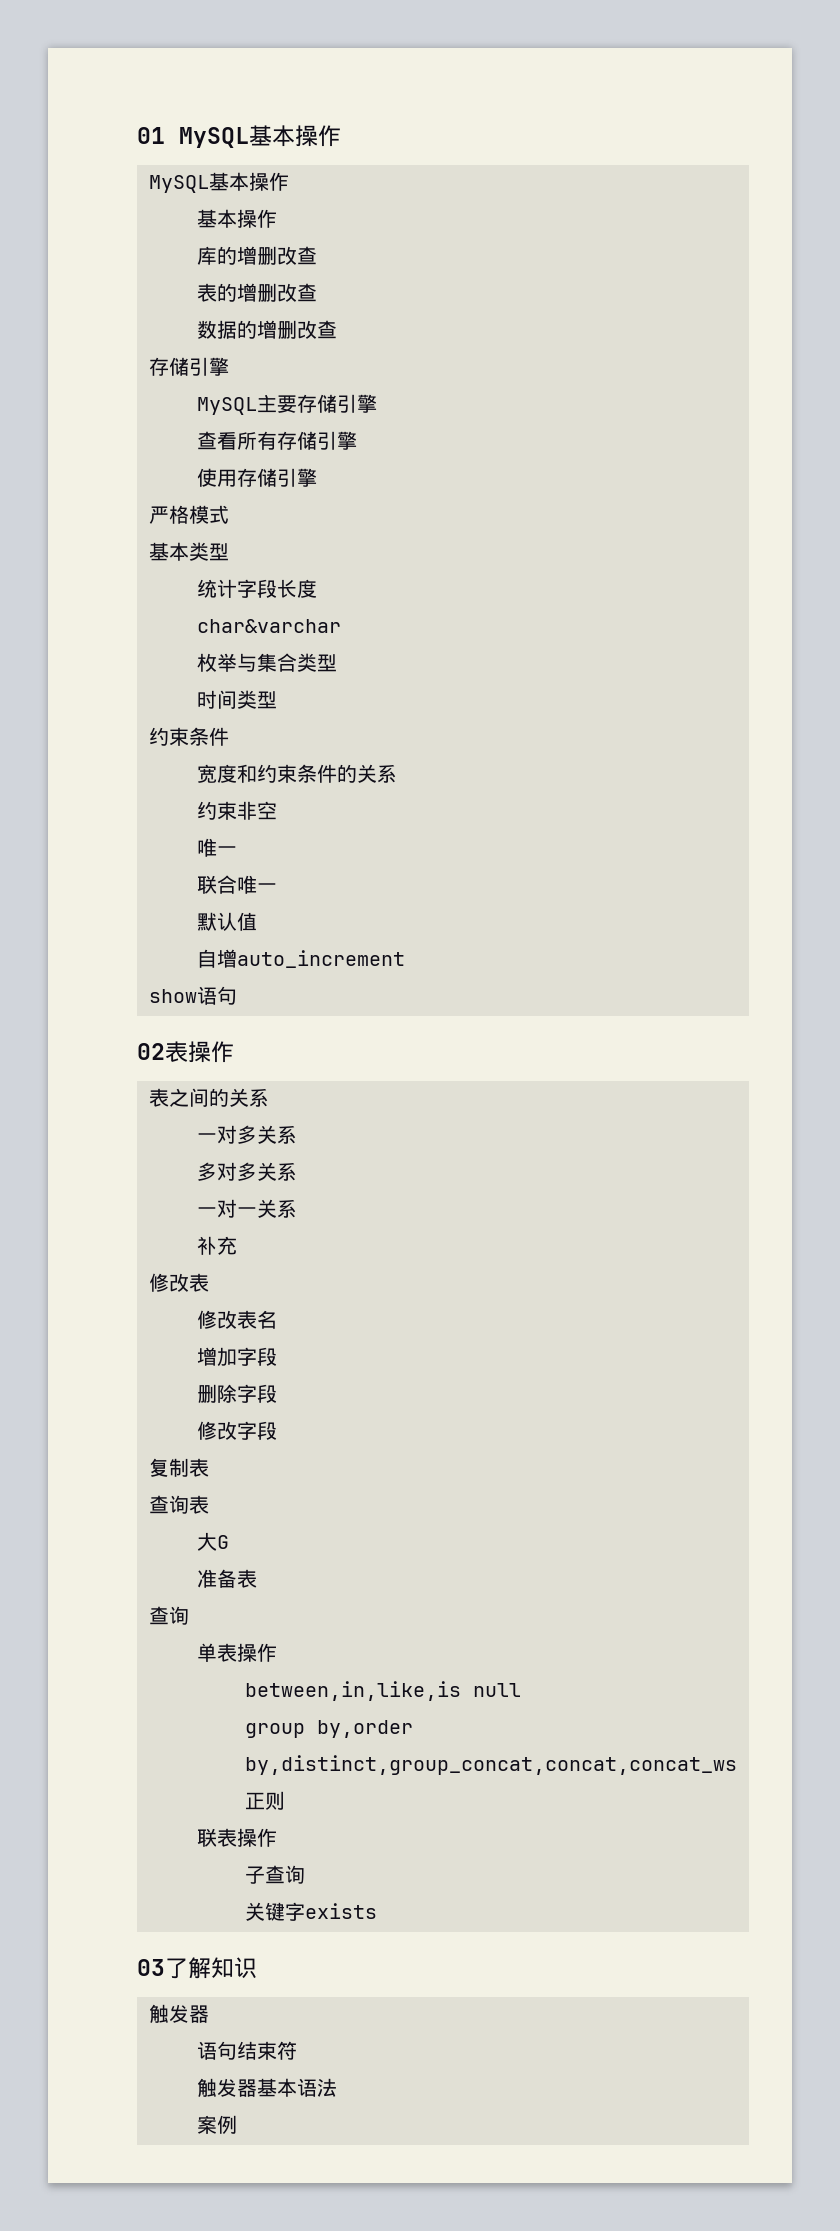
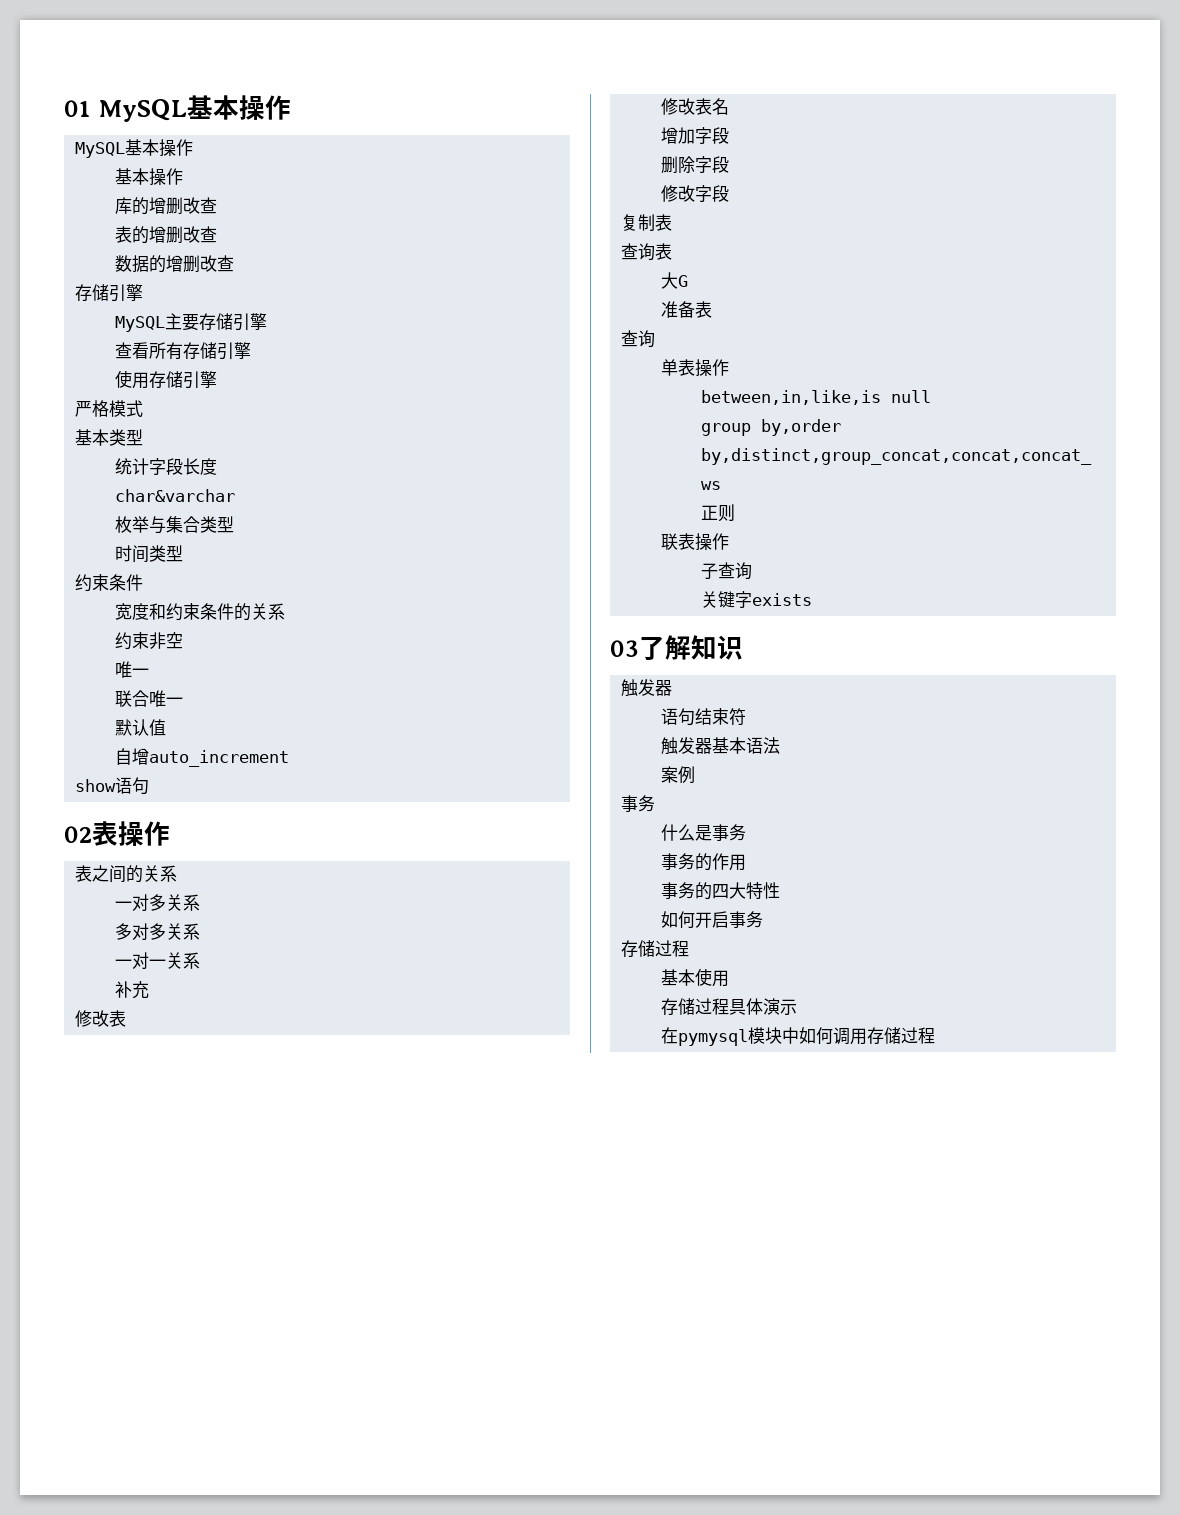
(237, 2124) none -> [620,795,655,812] [660,824,746,841] [660,853,746,871] [660,882,780,900] [660,911,763,928] [620,940,689,957] [660,968,729,987] [660,998,797,1015] [660,1027,935,1046] // 事务 // 什么是事务 // 事务的作用 // 事务的四大特性 // 如何开启事务 // 存储过程 // 基本使用 // 存储过程具体演示 // 在pymysql模块中如何调用存储过程

